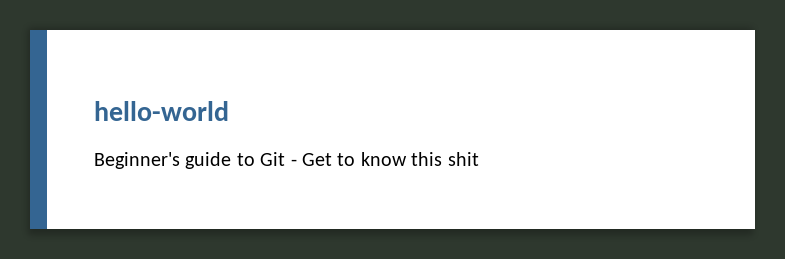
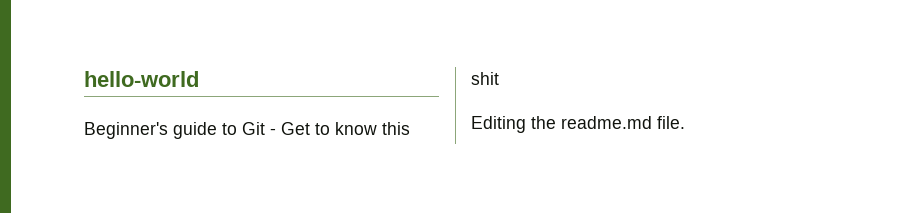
(479, 159) none -> [471,116,685,133] // Editing the readme.md file.

